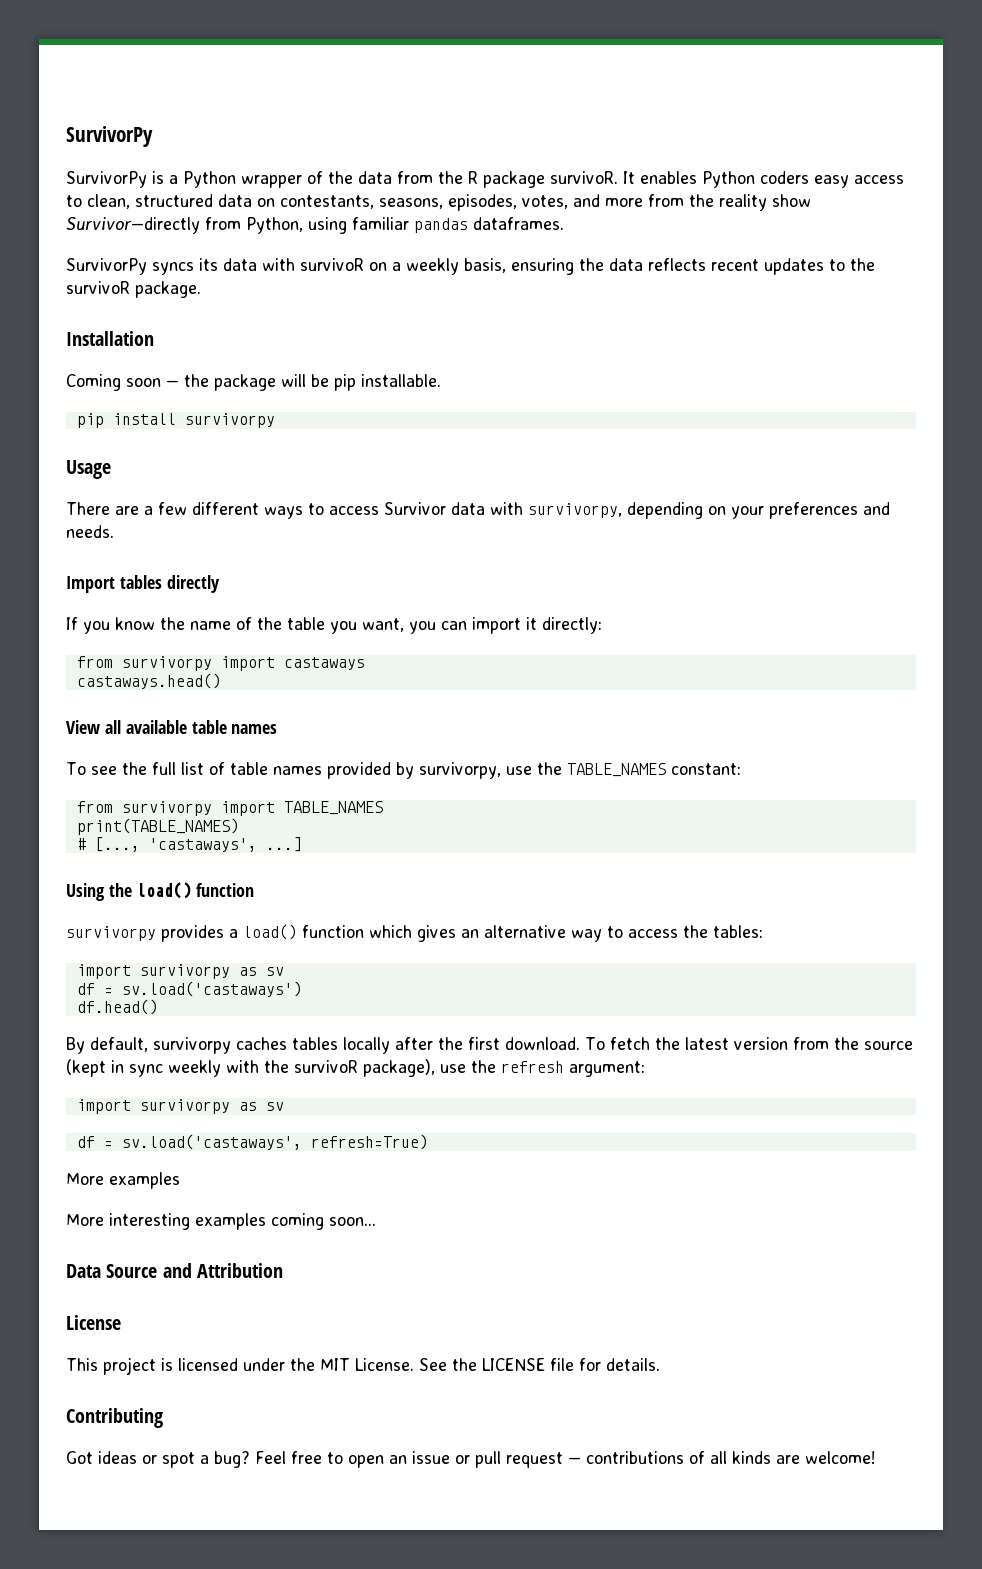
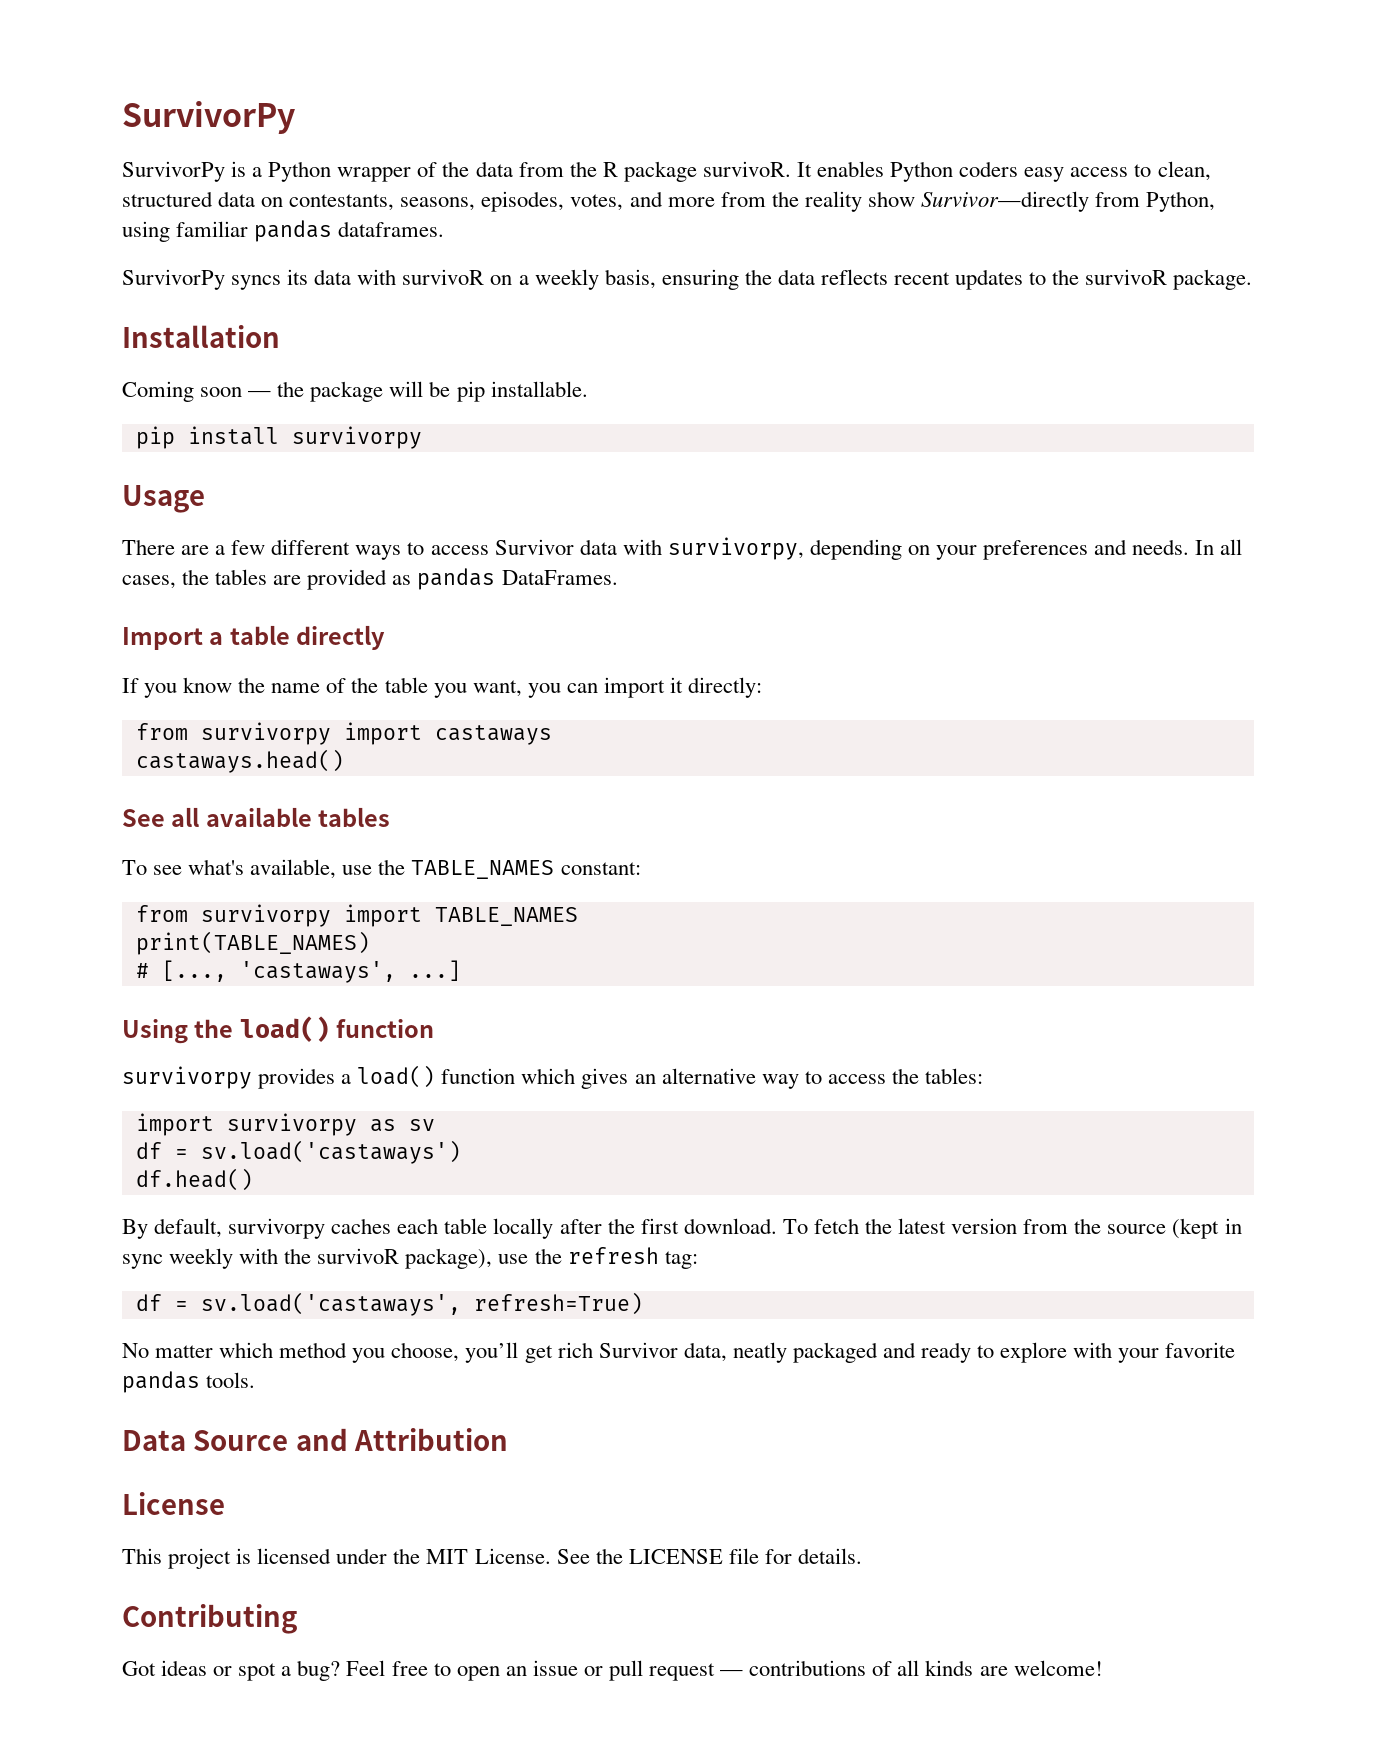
(114, 531) none -> [1195,539,1243,555] [122,568,618,590] In all cases, the tables are provided as pandas DataFrames.
[119,575,162,589] tables -> [209,625,290,645] a table
[66,720,100,734] View -> [122,809,165,827] See
[191,720,278,734] table names -> [318,807,391,827] tables
[121,762,501,779] the full list of table names provided by survivorpy, -> [188,859,337,879] what's available,
[292,1037,338,1050] tables -> [397,1218,488,1234] each table
[569,1061,645,1077] [76,1099,284,1114] argument: // import survivorpy as sv -> [664,1251,698,1269] tag:
[66,1172,180,1189] [66,1213,376,1230] More examples // More interesting examples coming soon... -> [122,1342,1236,1363] [122,1371,256,1393] No matter which method you choose, you’ll get rich Survivor data, neatly packaged and ready to explore with your favorite pandas tools.

